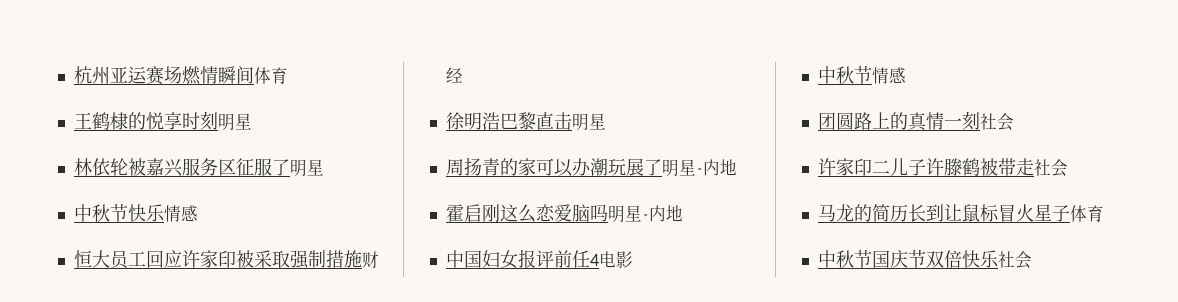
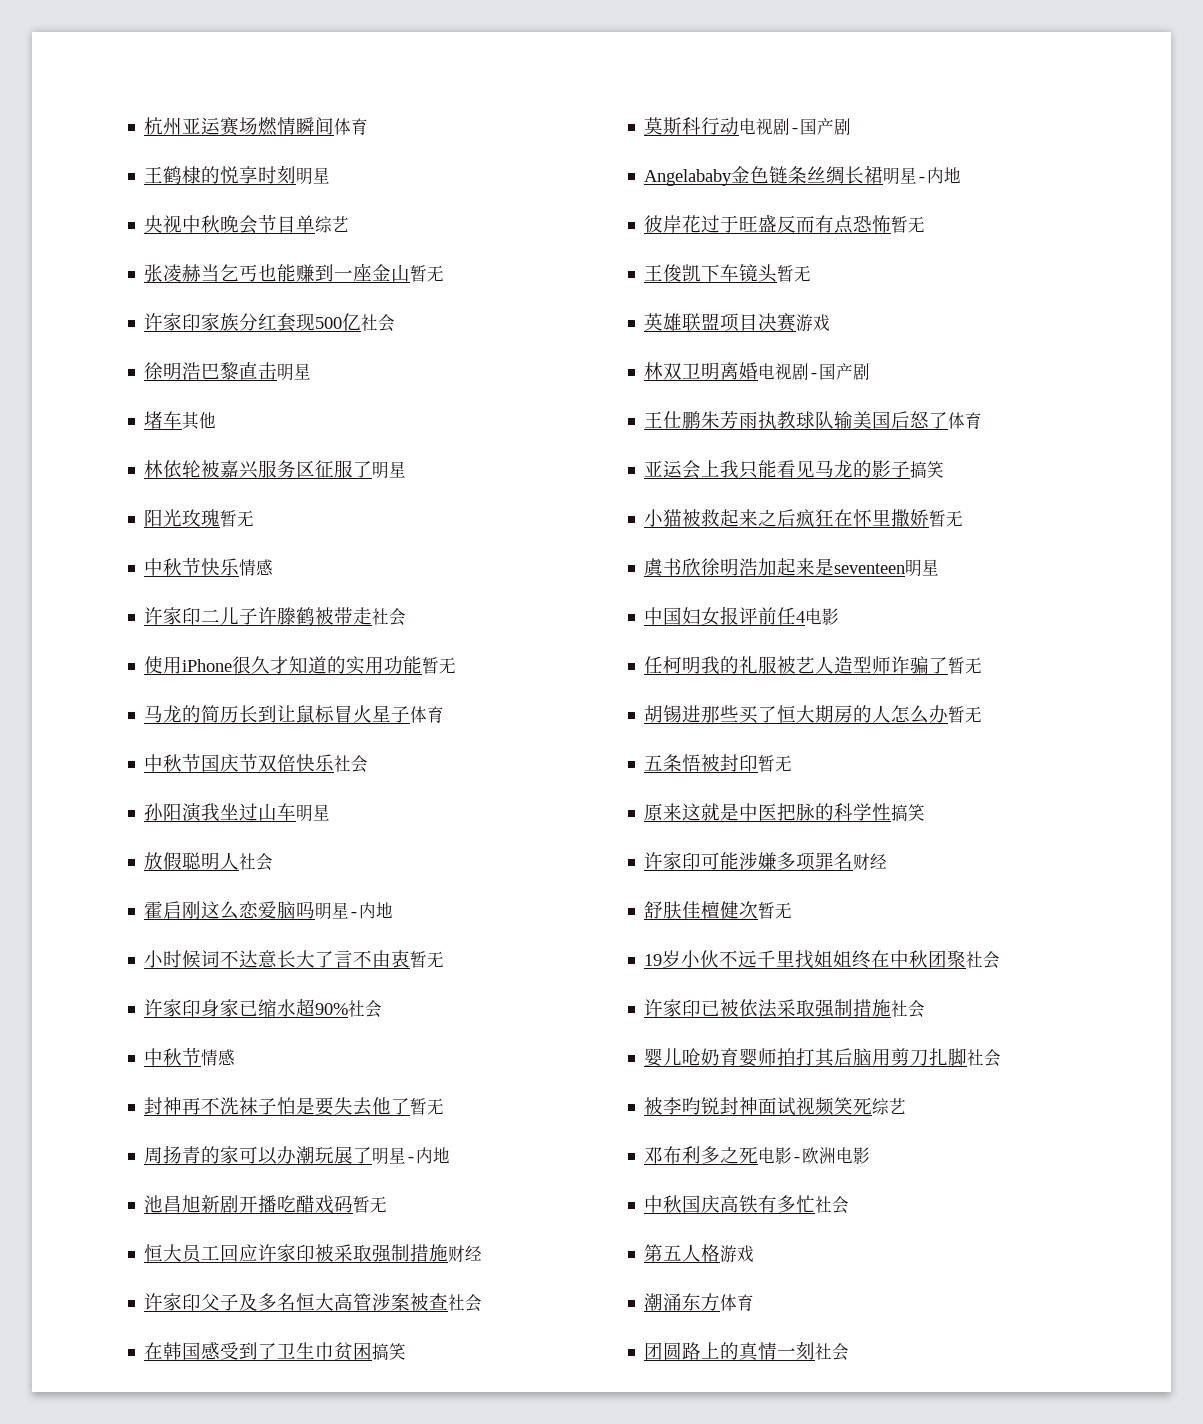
(252, 121) none -> [144,214,350,234] [144,263,445,282] [144,313,396,332] [144,362,312,381] [144,411,217,430] // 央视中秋晚会节目单综艺 // 张凌赫当乞丐也能赚到一座金山暂无 // 许家印家族分红套现500亿社会 // 徐明浩巴黎直击明星 // 堵车其他
(324, 167) none -> [144,509,255,527] // 阳光玫瑰暂无
[73,250,379,269] [445,67,463,83] [445,112,606,131] [445,157,737,177] [445,204,683,223] [445,249,633,269] [817,66,906,84] [817,111,1014,131] // 恒大员工回应许家印被采取强制措施财经 // 徐明浩巴黎直击明星 // 周扬青的家可以办潮玩展了明星-内地 // 霍启刚这么恋爱脑吗明星-内地 // 中国妇女报评前任4电影 // 中秋节情感 // 团圆路上的真情一刻社会 -> (274, 567) none
(1068, 168) none -> [144,656,457,675] // 使用iPhone很久才知道的实用功能暂无
(1032, 260) none -> [144,803,331,822] [144,852,274,871] [144,901,394,920] [144,950,445,968] [144,998,383,1018] [144,1047,236,1066] [144,1097,445,1116] [144,1145,451,1165] [144,1195,388,1214] [144,1244,483,1263] [144,1293,483,1312] [144,1342,407,1360] [644,117,852,135] [644,165,962,186] [644,215,926,234] [644,264,812,283] [644,313,831,332] [644,362,871,380] [644,411,983,430] [644,460,945,479] [644,509,964,528] [644,558,940,577] [644,606,840,626] [644,656,983,674] [644,705,983,724] [644,754,793,772] [644,803,926,821] [644,852,888,871] [644,901,793,919] [644,950,1001,969] [644,999,926,1018] [644,1048,1002,1067] [644,1097,907,1116] [644,1146,871,1164] [644,1195,850,1214] [644,1244,755,1263] [644,1293,755,1311] [644,1341,850,1361] // 孙阳演我坐过山车明星 // 放假聪明人社会 // 霍启刚这么恋爱脑吗明星-内地 // 小时候词不达意长大了言不由衷暂无 // 许家印身家已缩水超90%社会 // 中秋节情感 // 封神再不洗袜子怕是要失去他了暂无 // 周扬青的家可以办潮玩展了明星-内地 // 池昌旭新剧开播吃醋戏码暂无 // 恒大员工回应许家印被采取强制措施财经 // 许家印父子及多名恒大高管涉案被查社会 // 在韩国感受到了卫生巾贫困搞笑 // 莫斯科行动电视剧-国产剧 // Angelababy金色链条丝绸长裙明星-内地 // 彼岸花过于旺盛反而有点恐怖暂无 // 王俊凯下车镜头暂无 // 英雄联盟项目决赛游戏 // 林双卫明离婚电视剧-国产剧 // 王仕鹏朱芳雨执教球队输美国后怒了体育 // 亚运会上我只能看见马龙的影子搞笑 // 小猫被救起来之后疯狂在怀里撒娇暂无 // 虞书欣徐明浩加起来是seventeen明星 // 中国妇女报评前任4电影 // 任柯明我的礼服被艺人造型师诈骗了暂无 // 胡锡进那些买了恒大期房的人怎么办暂无 // 五条悟被封印暂无 // 原来这就是中医把脉的科学性搞笑 // 许家印可能涉嫌多项罪名财经 // 舒肤佳檀健次暂无 // 19岁小伙不远千里找姐姐终在中秋团聚社会 // 许家印已被依法采取强制措施社会 // 婴儿呛奶育婴师拍打其后脑用剪刀扎脚社会 // 被李昀锐封神面试视频笑死综艺 // 邓布利多之死电影-欧洲电影 // 中秋国庆高铁有多忙社会 // 第五人格游戏 // 潮涌东方体育 // 团圆路上的真情一刻社会

